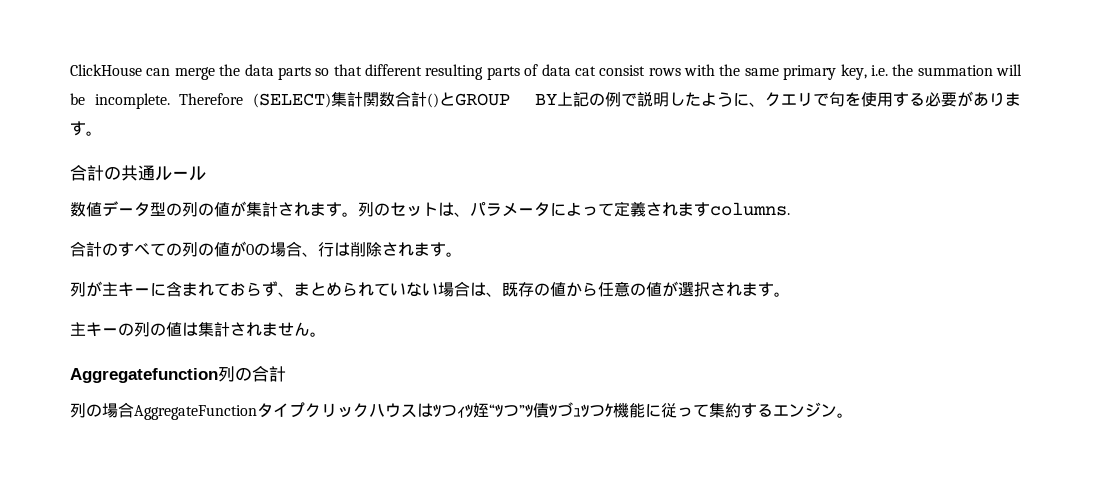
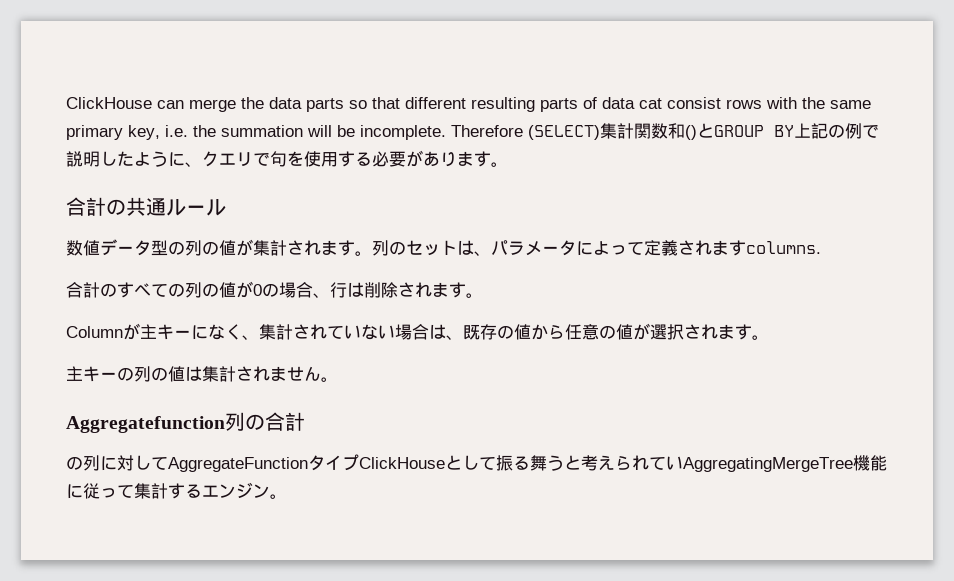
[395,91,428,107] 合計 -> [668,123,685,139] 和
[70,282,86,297] 列 -> [66,326,123,338] Column
[166,281,358,297] 含まれておらず、まとめら -> [208,324,310,340] なく、集計さ
[70,402,613,420] 列の場合AggregateFunctionタイプクリックハウスはﾂつｨﾂ姪“ﾂつ”ﾂ債ﾂづｭﾂつｹ -> [66,454,853,472] の列に対してAggregateFunctionタイプClickHouseとして振る舞うと考えられていAggregatingMergeTree
[725,403,741,418] 約 -> [151,483,168,499] 計

